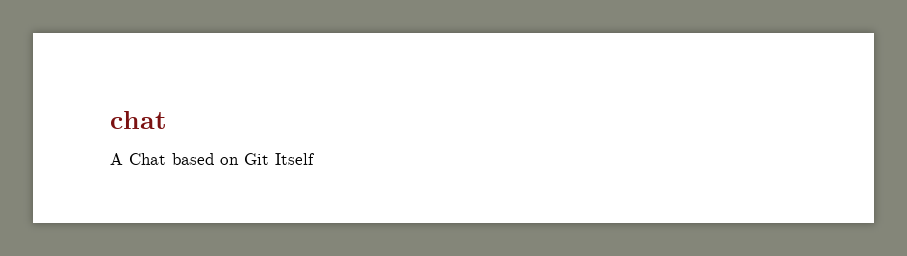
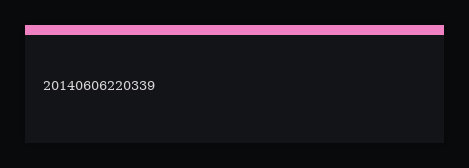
[110,111,167,129] [110,153,315,165] chat // A Chat based on Git Itself -> [43,81,155,90] 20140606220339

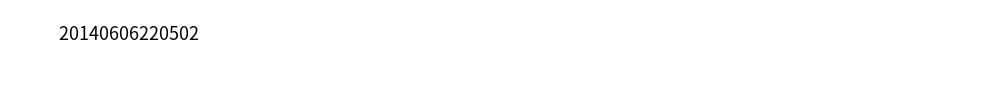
[43,81,155,90] 20140606220339 -> [59,26,199,40] 20140606220502

